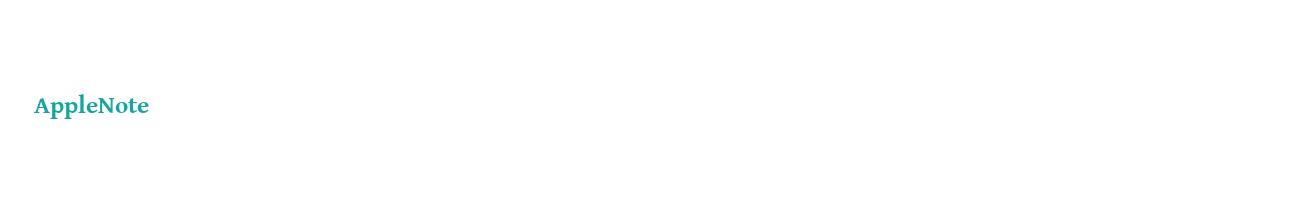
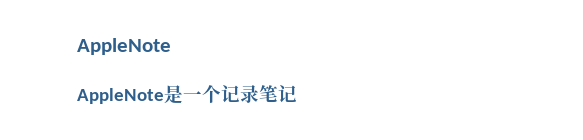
[34,94,149,119] AppleNote -> [77,38,171,55] [77,85,297,104] AppleNote // AppleNote是一个记录笔记

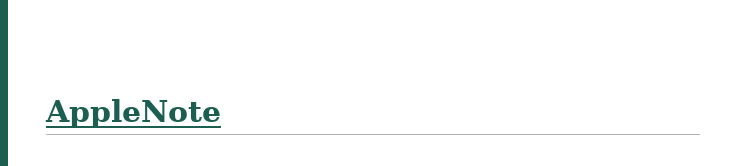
[77,38,171,55] [77,85,297,104] AppleNote // AppleNote是一个记录笔记 -> [45,99,221,128] AppleNote

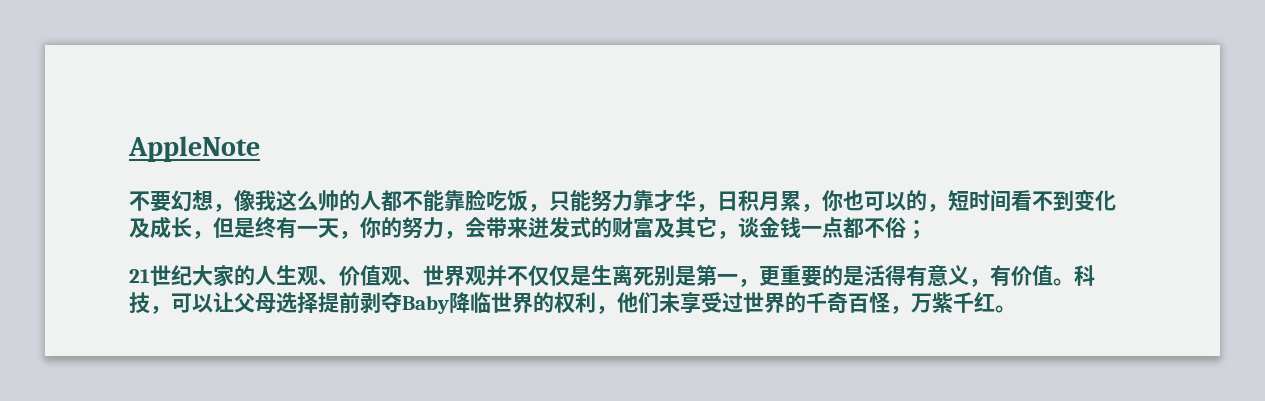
(221, 113) none -> [129,189,1116,212] [129,216,927,239] [129,265,1095,287] [129,292,1016,314] // 不要幻想，像我这么帅的人都不能靠脸吃饭，只能努力靠才华，日积月累，你也可以的，短时间看不到变化及成长，但是终有一天，你的努力，会带来迸发式的财富及其它，谈金钱一点都不俗； // 21世纪大家的人生观、价值观、世界观并不仅仅是生离死别是第一，更重要的是活得有意义，有价值。科技，可以让父母选择提前剥夺Baby降临世界的权利，他们未享受过世界的千奇百怪，万紫千红。

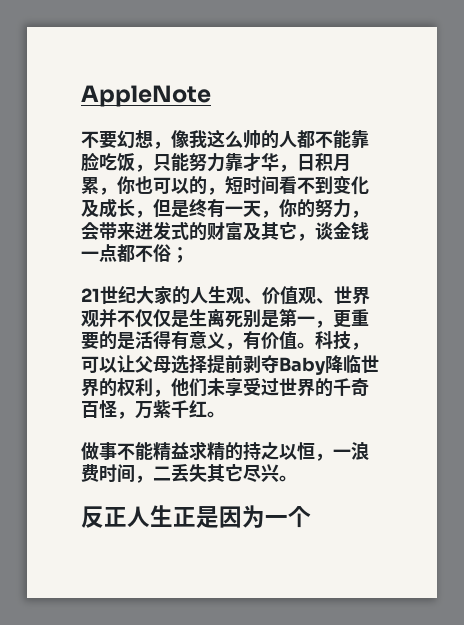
(1016, 309) none -> [81,441,369,461] [81,464,297,483] [81,505,311,528] // 做事不能精益求精的持之以恒，一浪费时间，二丢失其它尽兴。 // 反正人生正是因为一个

